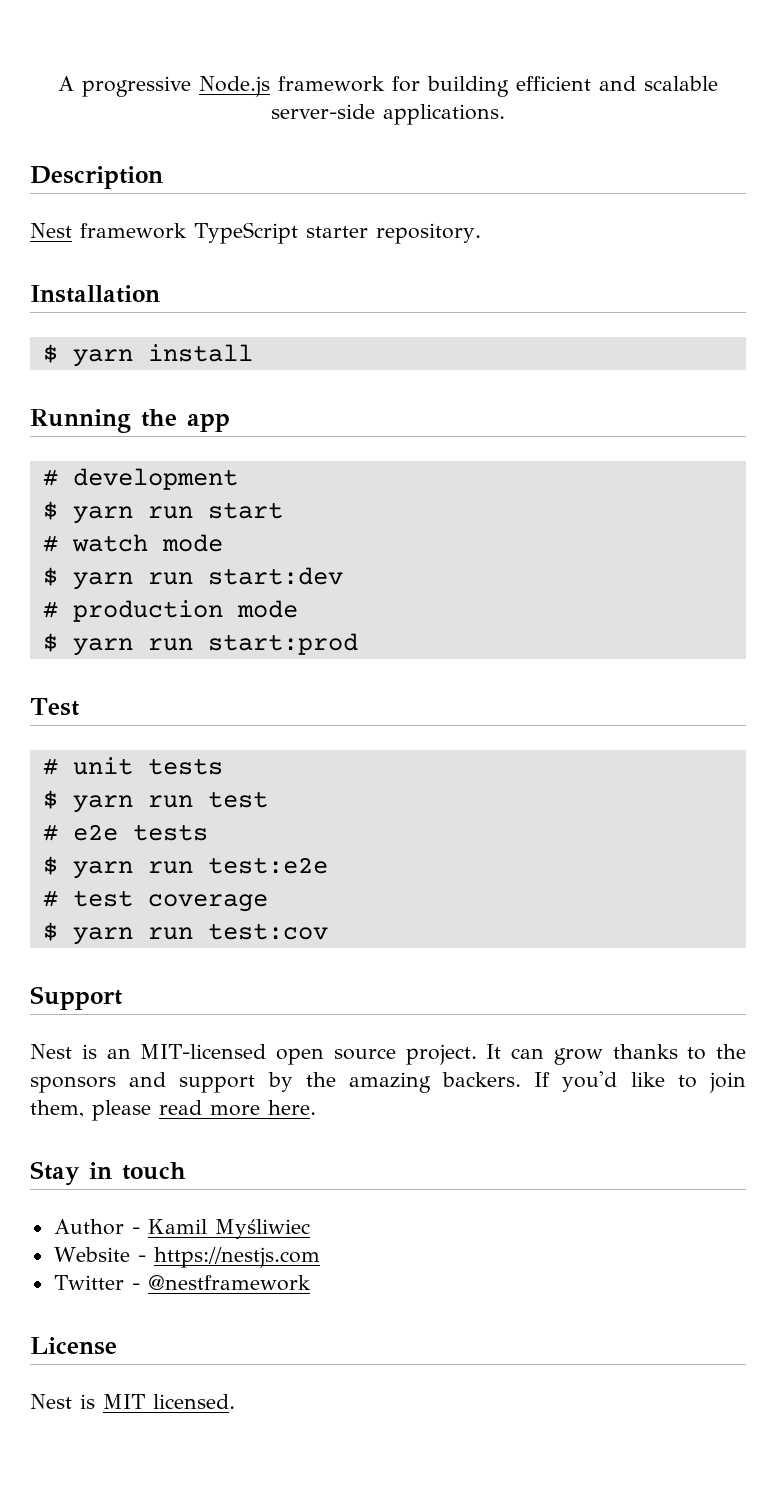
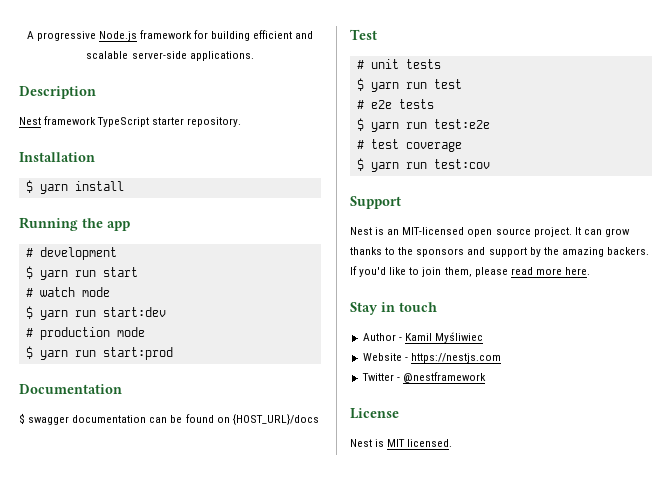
(358, 644) none -> [19,384,122,394] [19,413,319,425] // Documentation // $ swagger documentation can be found on {HOST_URL}/docs

